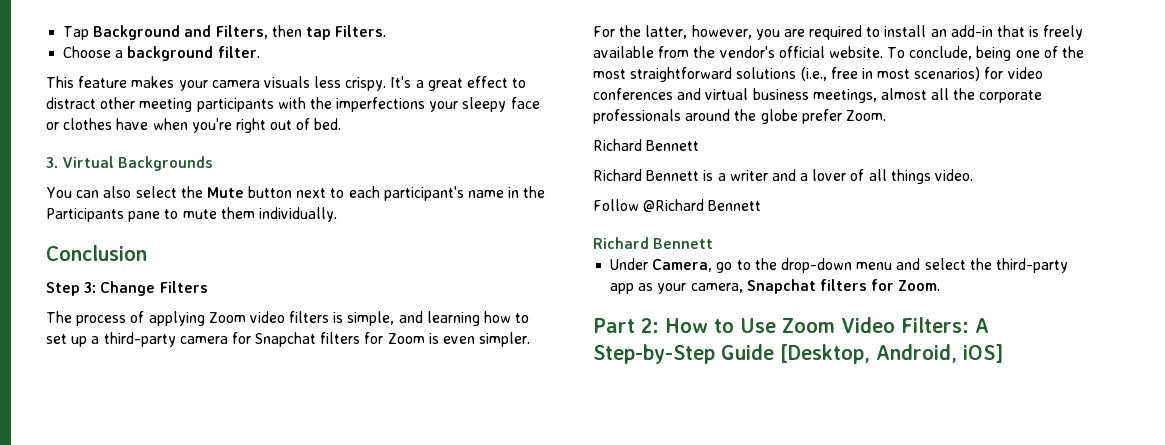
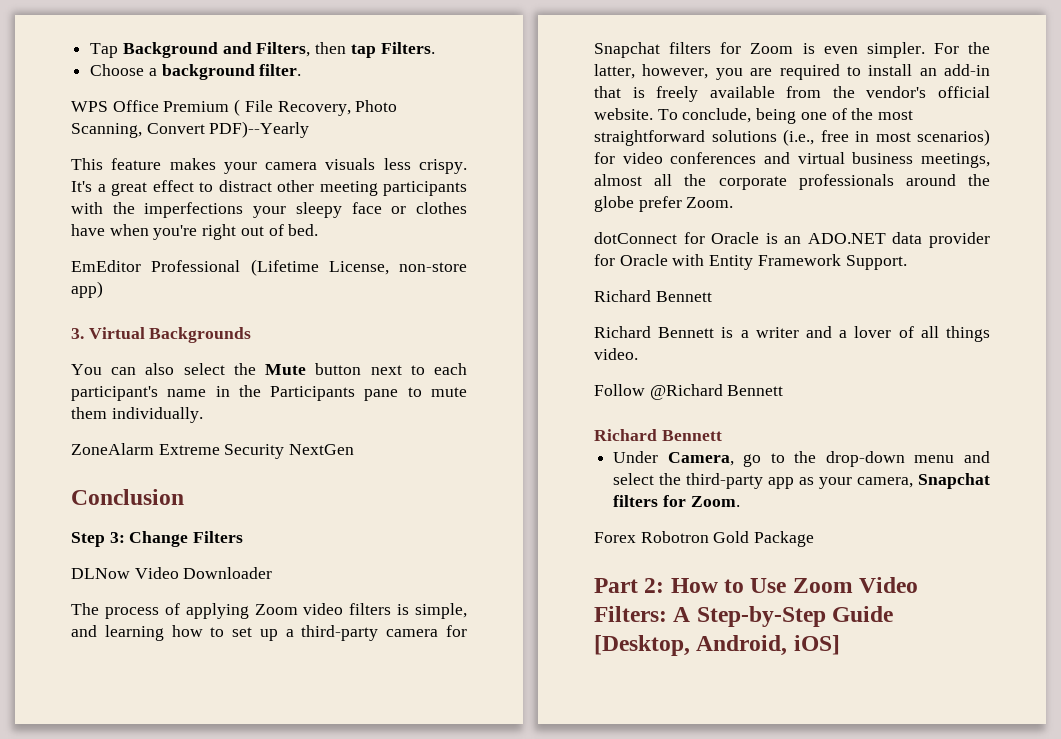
(260, 52) none -> [71,99,398,116] [71,121,310,138] // WPS Office Premium ( File Recovery, Photo Scanning, Convert PDF)--Yearly
(342, 124) none -> [71,259,467,276] [71,281,103,298] // EmEditor Professional (Lifetime License, non-store app)
(337, 214) none -> [71,443,355,459] // ZoneAlarm Extreme Security NextGen
(208, 287) none -> [71,567,273,579] // DLNow Video Downloader
(886, 115) none -> [594,232,990,248] [594,254,907,270] // dotConnect for Oracle is an ADO.NET data provider for Oracle with Entity Framework Support.
(941, 285) none -> [594,531,815,547] // Forex Robotron Gold Package

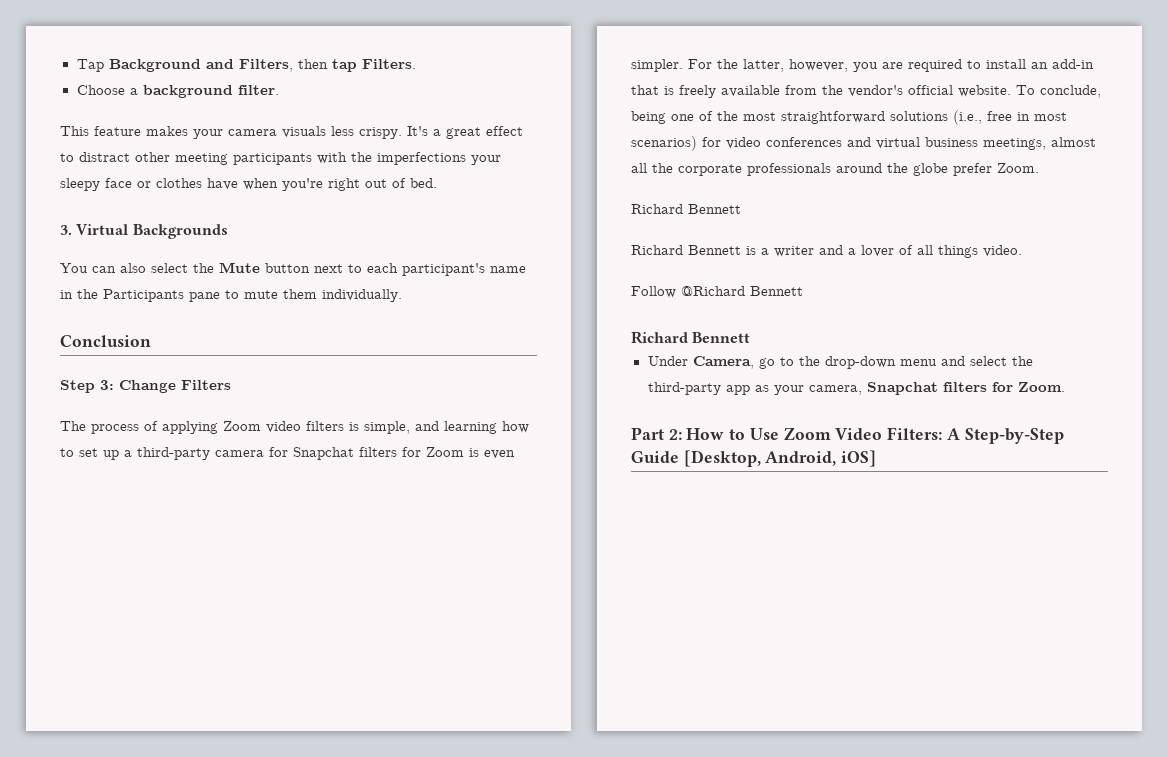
[71,99,398,116] [71,121,310,138] // WPS Office Premium ( File Recovery, Photo Scanning, Convert PDF)--Yearly -> (279, 90) none
[71,259,467,276] [71,281,103,298] // EmEditor Professional (Lifetime License, non-store app) -> (437, 183) none
[71,443,355,459] // ZoneAlarm Extreme Security NextGen -> (402, 295) none
[71,567,273,579] // DLNow Video Downloader -> (231, 385) none
[594,232,990,248] [594,254,907,270] // dotConnect for Oracle is an ADO.NET data provider for Oracle with Entity Framework Support. -> (1039, 168) none
[594,531,815,547] // Forex Robotron Gold Package -> (1065, 387) none

